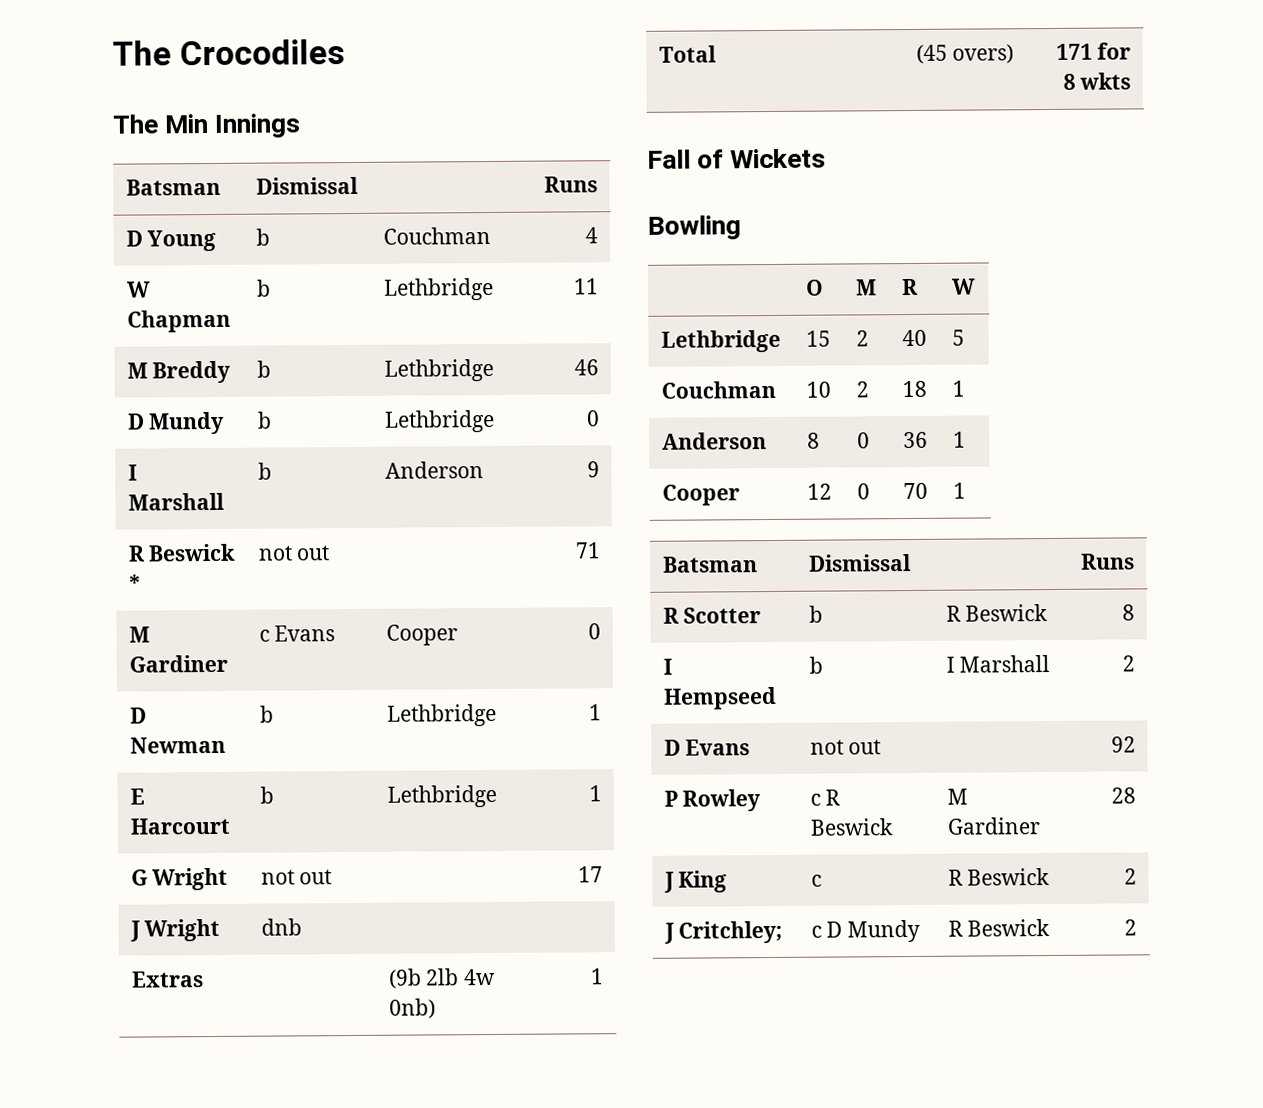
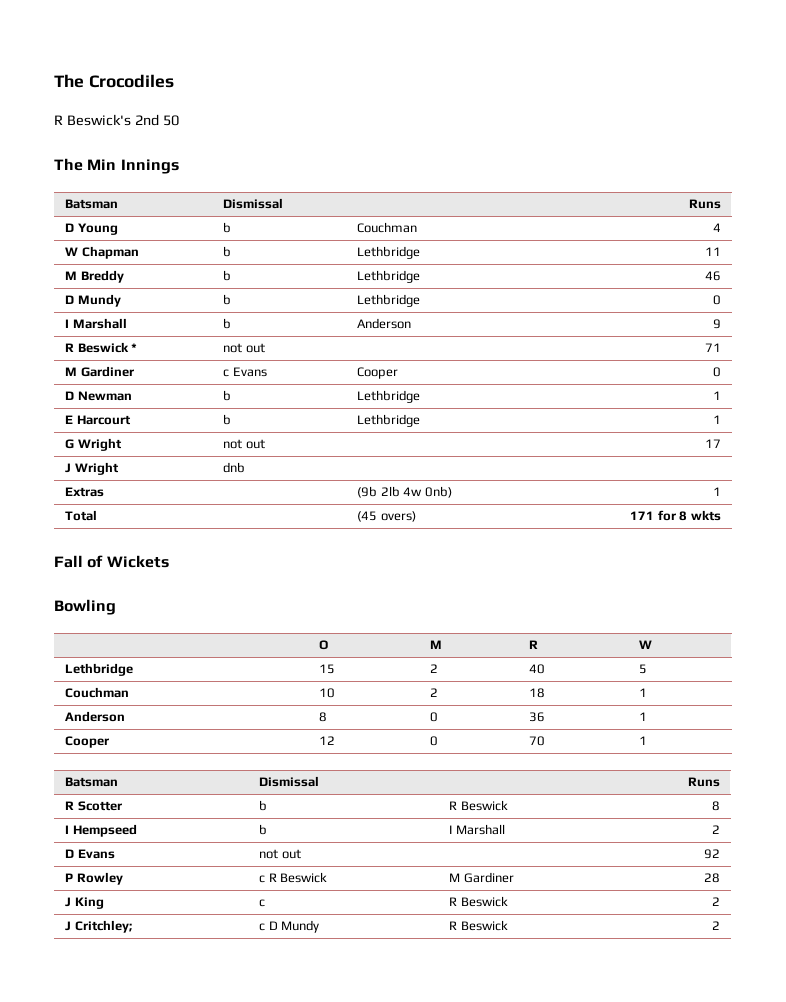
(346, 52) none -> [54,114,179,126] // R Beswick's 2nd 50

